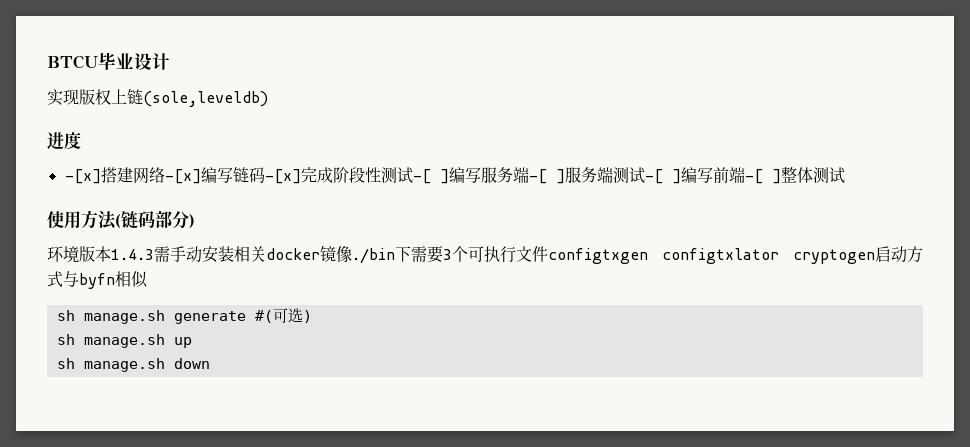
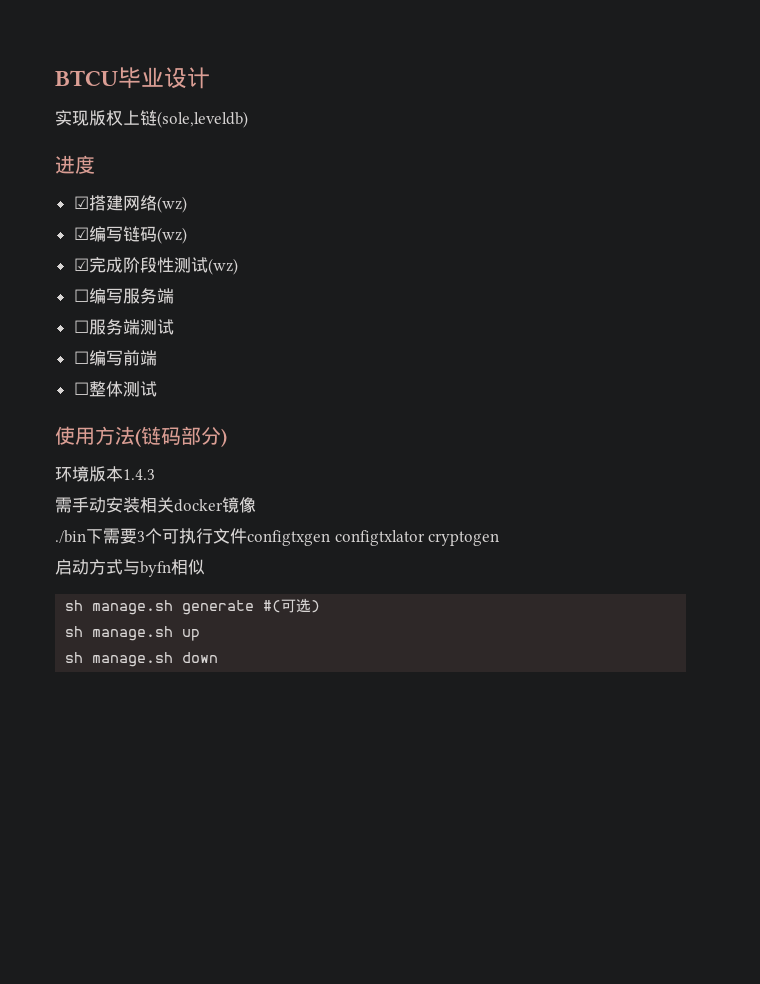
[64,169,101,184] -[x] -> [73,196,89,209] ☑
[164,167,301,184] -[x]编写链码-[x] -> [156,196,187,213] [73,226,187,244] [73,258,89,271] (wz) // ☑编写链码(wz) // ☑
[412,169,449,184] -[ ] -> [207,258,238,275] [73,289,89,302] (wz) // ☐
[528,169,565,184] -[ ] -> [73,320,89,333] // ☐
[644,169,681,184] -[ ] -> [73,351,89,364] // ☐
[744,169,781,184] -[ ] -> [73,382,89,395] // ☐
(154, 254) none -> (155, 474) //
(352, 254) none -> (256, 505) //
(875, 256) none -> (500, 538) //

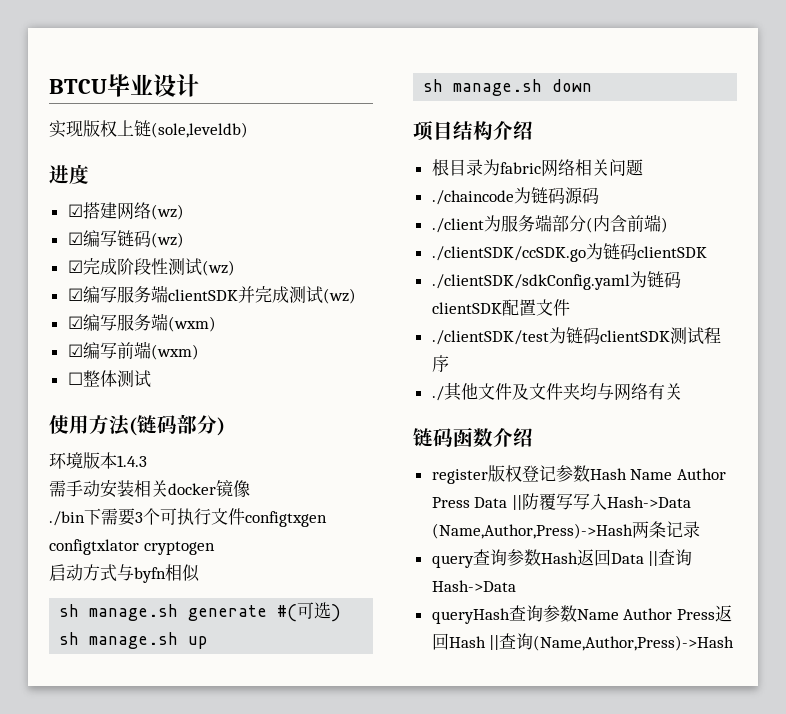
[73,288,174,304] [73,319,174,335] [73,351,89,364] ☐编写服务端 // ☐服务端测试 // ☐ -> [67,285,356,304] [67,313,216,332] [67,344,83,357] ☑编写服务端clientSDK并完成测试(wz) // ☑编写服务端(wxm) // ☑
(157, 358) none -> [150,344,199,360] (wxm)
(219, 657) none -> [413,121,533,141] [431,159,643,177] [431,187,599,205] [431,214,668,233] [431,243,707,262] [431,271,681,290] [431,299,570,316] [431,327,721,345] [431,355,449,372] [431,382,682,401] [413,427,533,447] [431,465,726,484] [431,493,691,510] [431,521,700,539] [431,549,693,568] [431,580,516,592] [431,605,732,624] [431,633,735,651] // 项目结构介绍 // 根目录为fabric网络相关问题 // ./chaincode为链码源码 // ./client为服务端部分(内含前端) // ./clientSDK/ccSDK.go为链码clientSDK // ./clientSDK/sdkConfig.yaml为链码clientSDK配置文件 // ./clientSDK/test为链码clientSDK测试程序 // ./其他文件及文件夹均与网络有关 // 链码函数介绍 // register版权登记参数Hash Name Author Press Data ||防覆写写入Hash->Data (Name,Author,Press)->Hash两条记录 // query查询参数Hash返回Data ||查询Hash->Data // queryHash查询参数Name Author Press返回Hash ||查询(Name,Author,Press)->Hash

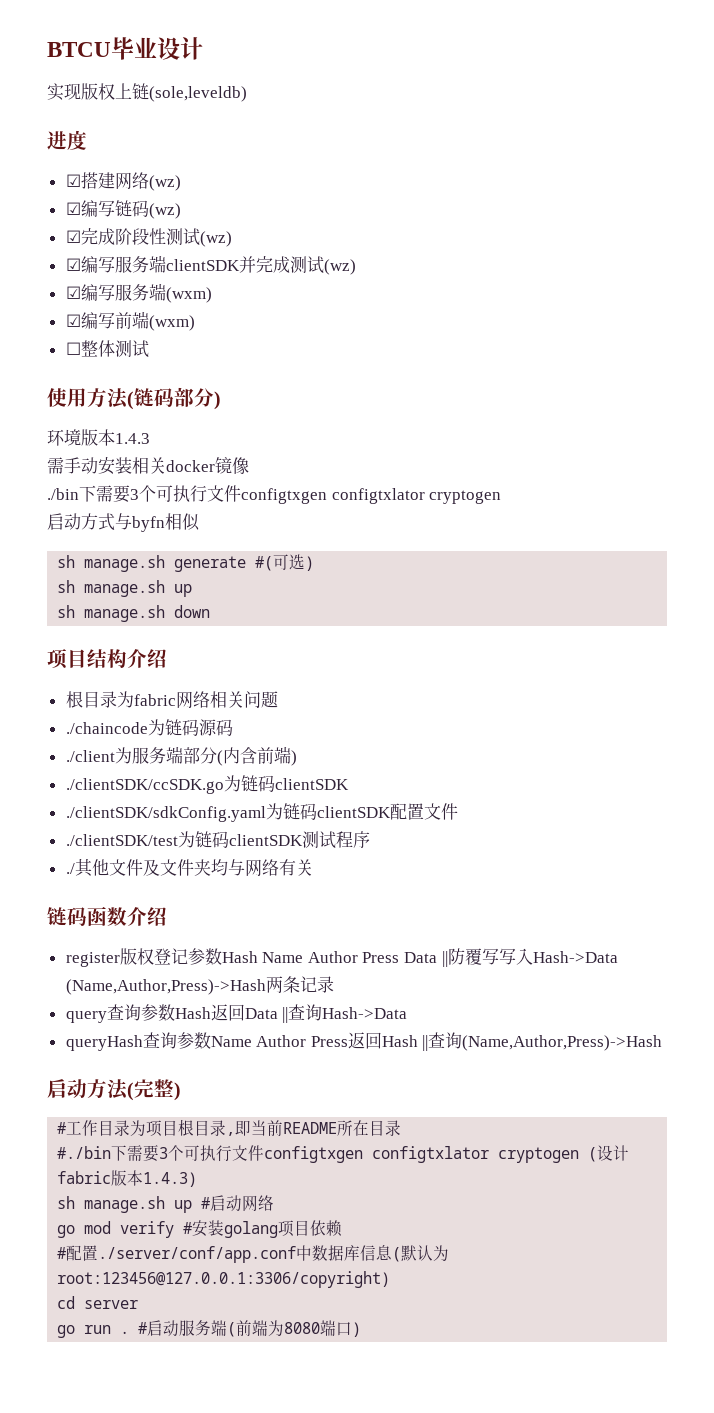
(735, 643) none -> [47,1079,181,1101] [57,1119,402,1137] [57,1145,630,1163] [57,1170,198,1187] [57,1195,275,1213] [57,1220,343,1238] [57,1245,450,1263] [57,1271,391,1288] [57,1296,139,1309] [57,1320,362,1338] // 启动方法(完整) // #工作目录为项目根目录,即当前README所在目录 // #./bin下需要3个可执行文件configtxgen configtxlator cryptogen (设计fabric版本1.4.3) // sh manage.sh up #启动网络 // go mod verify #安装golang项目依赖 // #配置./server/conf/app.conf中数据库信息(默认为root:123456@127.0.0.1:3306/copyright) // cd server // go run . #启动服务端(前端为8080端口)

